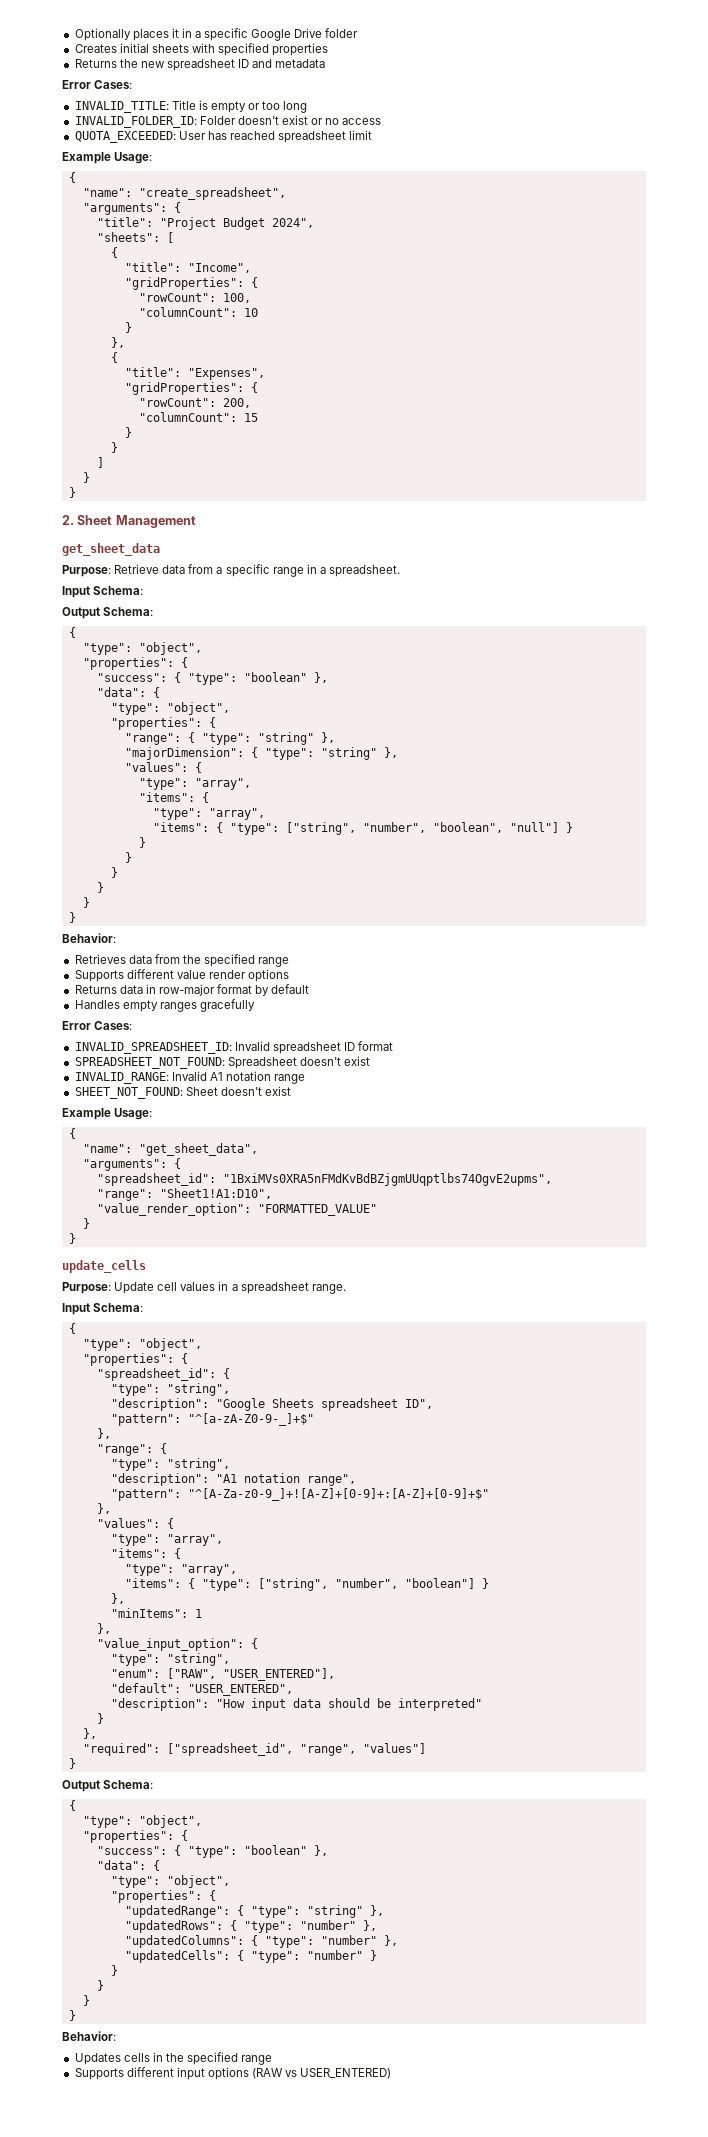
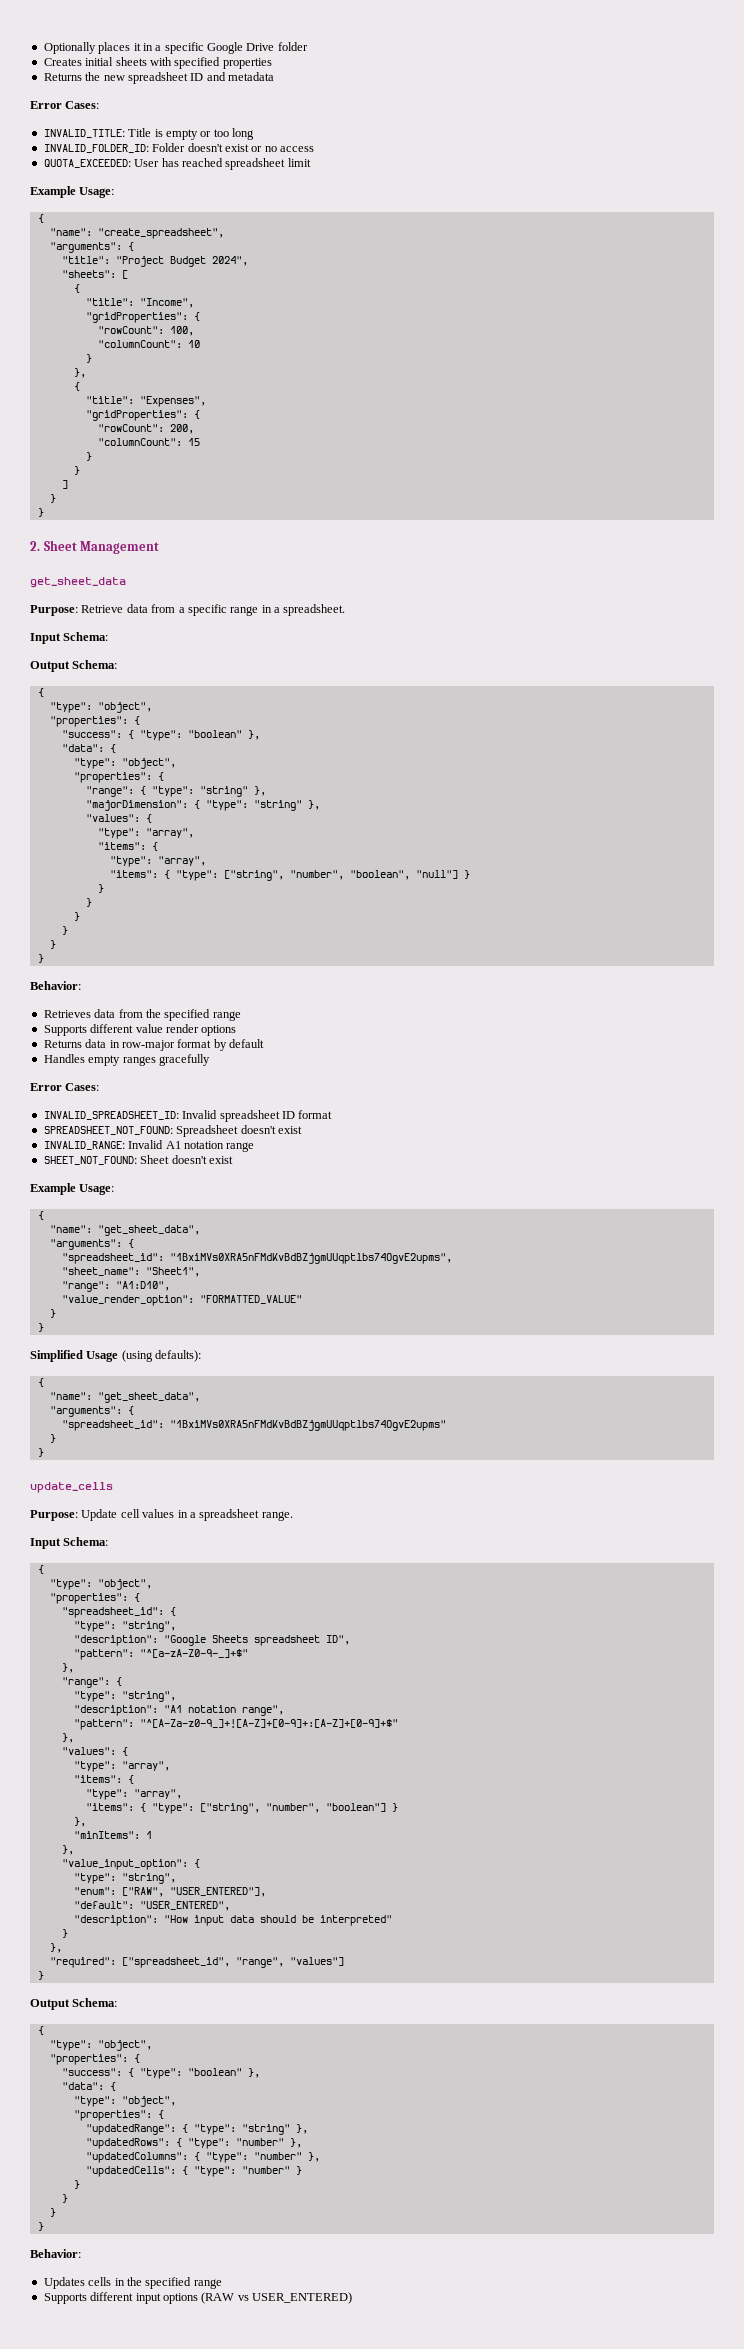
[96,1188,272,1201] // "range": "Sheet1!A1:D10", -> [61,1267,200,1277] [61,1281,170,1292] // "sheet_name": "Sheet1", // "range": "A1:D10",
(76, 1238) none -> [30,1350,202,1362] [37,1378,44,1387] [49,1392,200,1403] [49,1406,134,1417] [61,1420,446,1431] [49,1434,56,1443] [37,1448,44,1457] // Simplified Usage (using defaults): // { // "name": "get_sheet_data", // "arguments": { // "spreadsheet_id": "1BxiMVs0XRA5nFMdKvBdBZjgmUUqptlbs74OgvE2upms" // } // }

